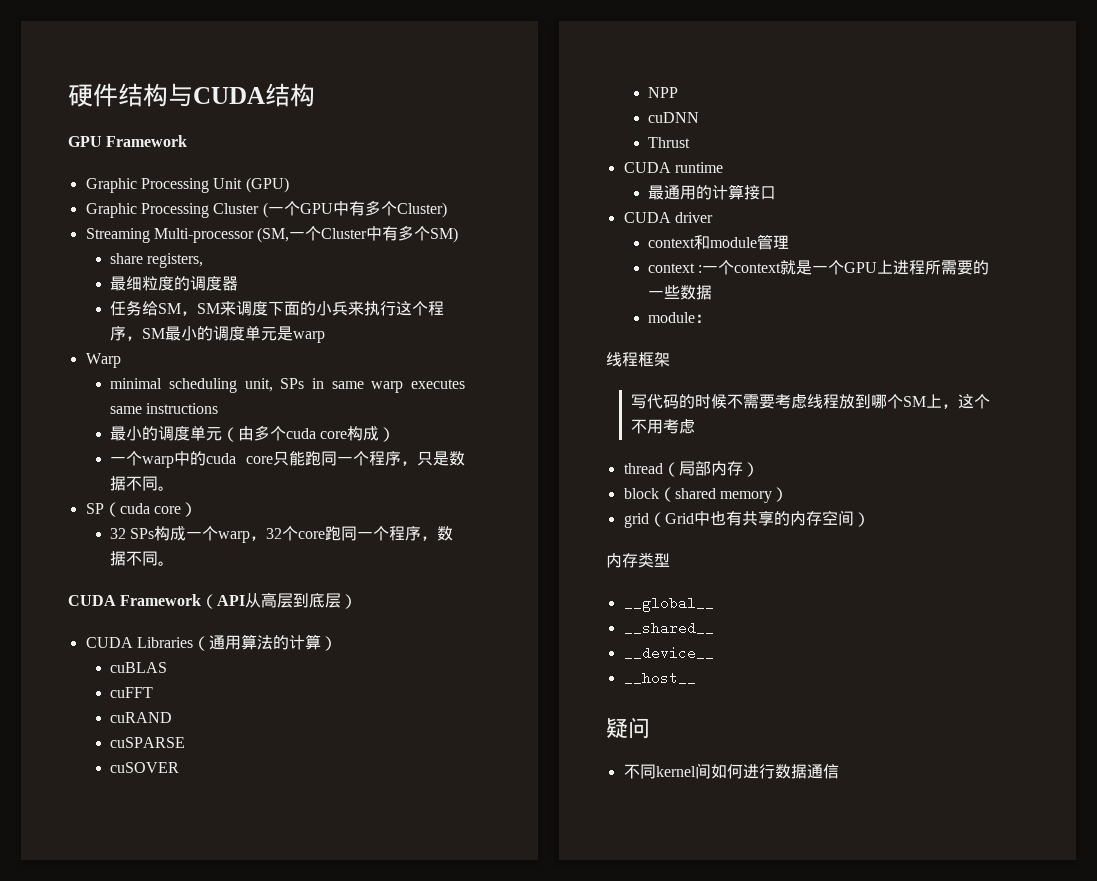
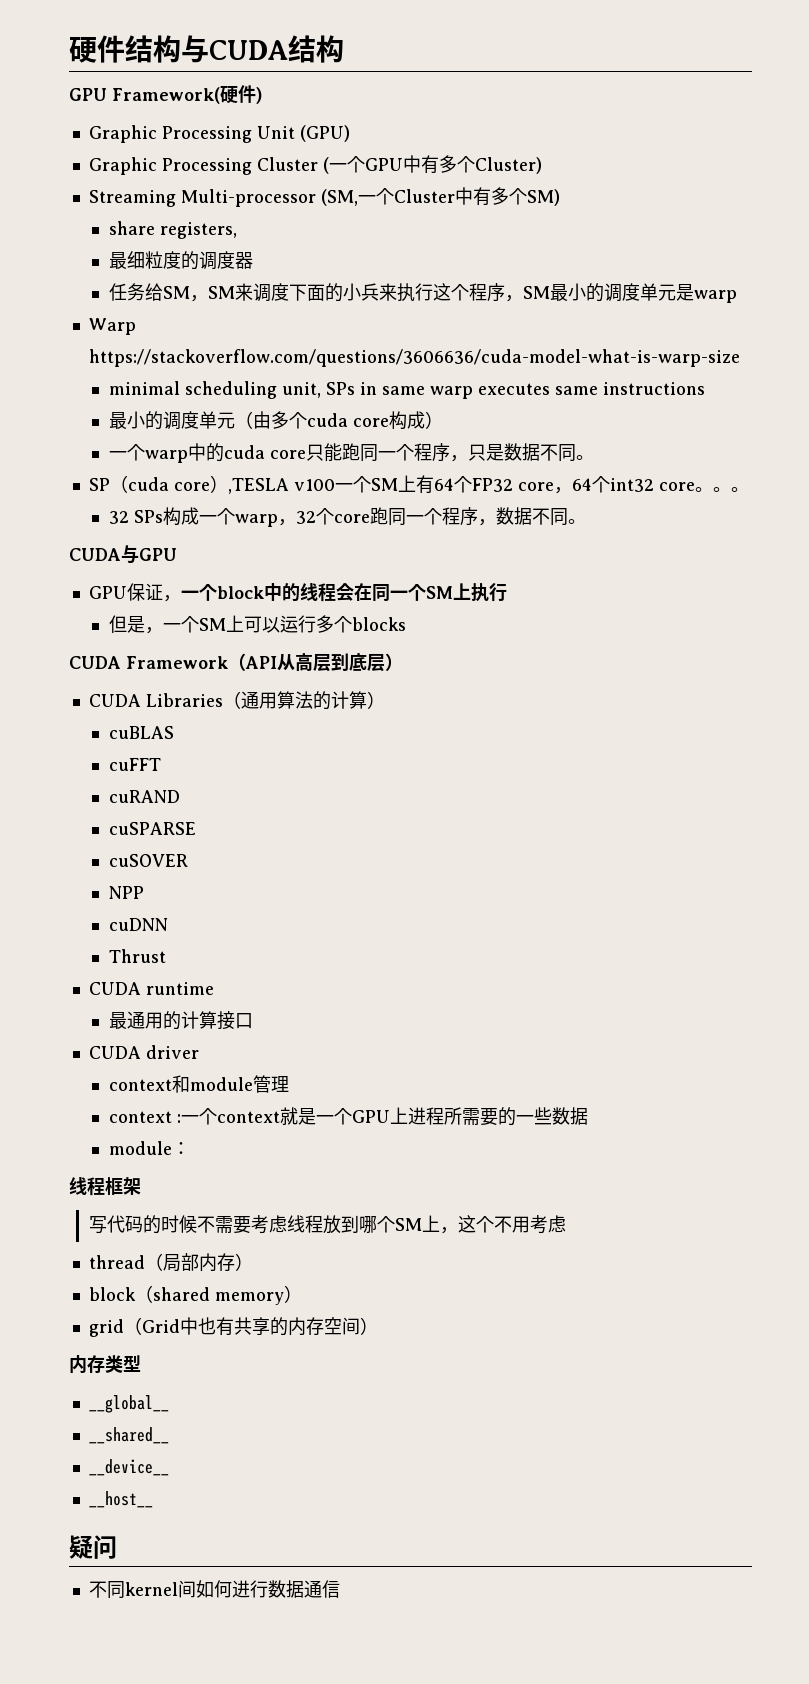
[106,135,188,147] Framework -> [112,85,262,104] Framework(硬件)
(121, 360) none -> [88,349,740,367] https://stackoverflow.com/questions/3606636/cuda-model-what-is-warp-size
(197, 509) none -> [227,475,749,494] ,TESLA v100一个SM上有64个FP32 core，64个int32 core。。。
(175, 563) none -> [69,545,177,564] [88,583,507,602] [108,615,406,634] // CUDA与GPU // GPU保证，一个block中的线程会在同一个SM上执行 // 但是，一个SM上可以运行多个blocks

